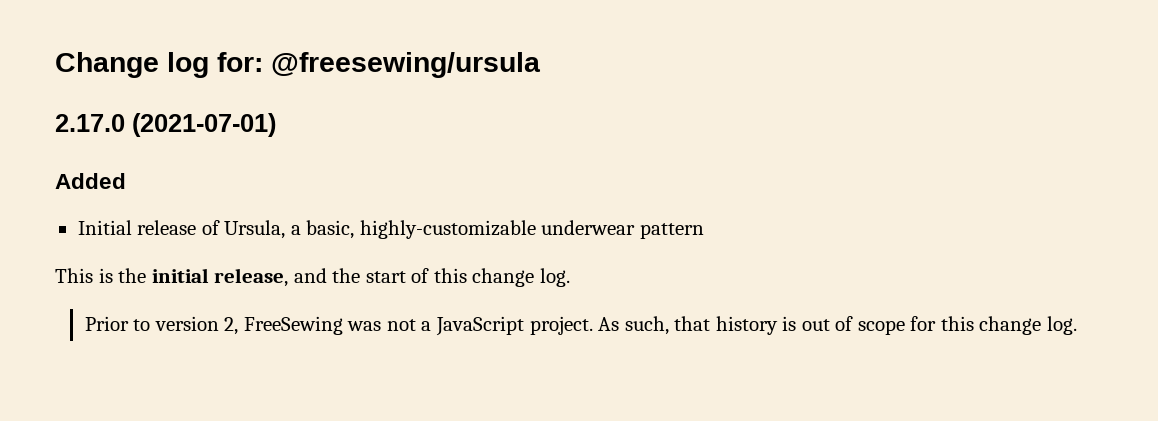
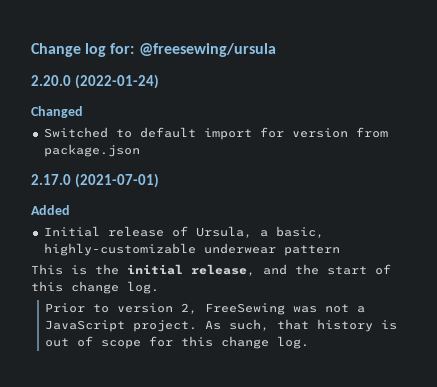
(541, 65) none -> [31,74,159,89] [31,106,83,118] [43,127,388,140] [43,144,140,157] // 2.20.0 (2022-01-24) // Changed // Switched to default import for version from package.json

